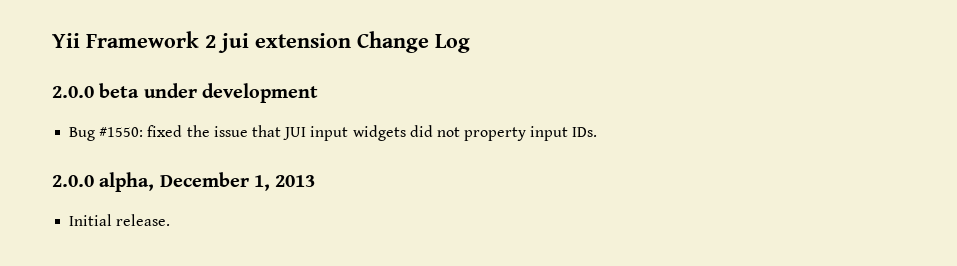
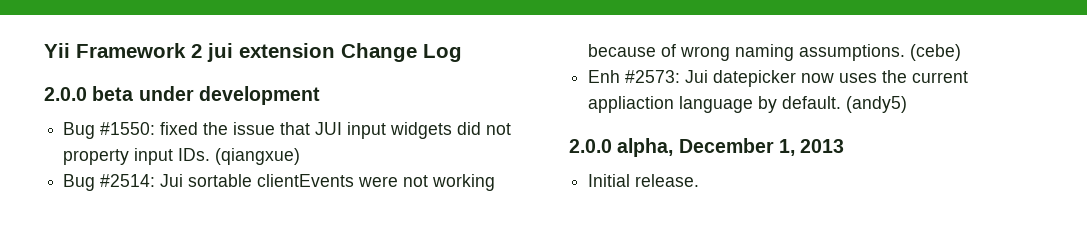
(598, 132) none -> [215,148,301,165] [63,174,496,191] [588,44,962,61] [588,70,969,87] [588,96,908,113] (qiangxue) // Bug #2514: Jui sortable clientEvents were not working because of wrong naming assumptions. (cebe) // Enh #2573: Jui datepicker now uses the current appliaction language by default. (andy5)

